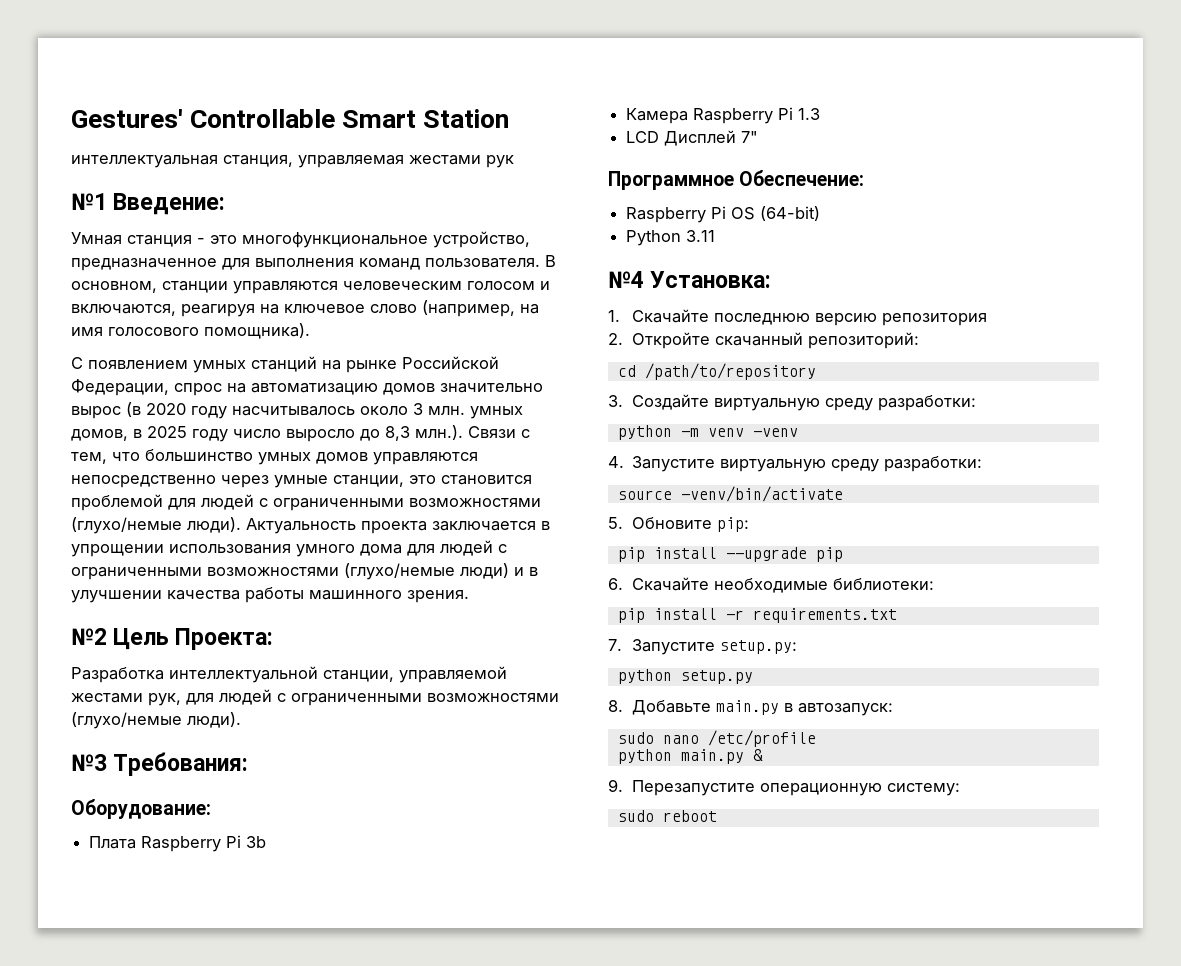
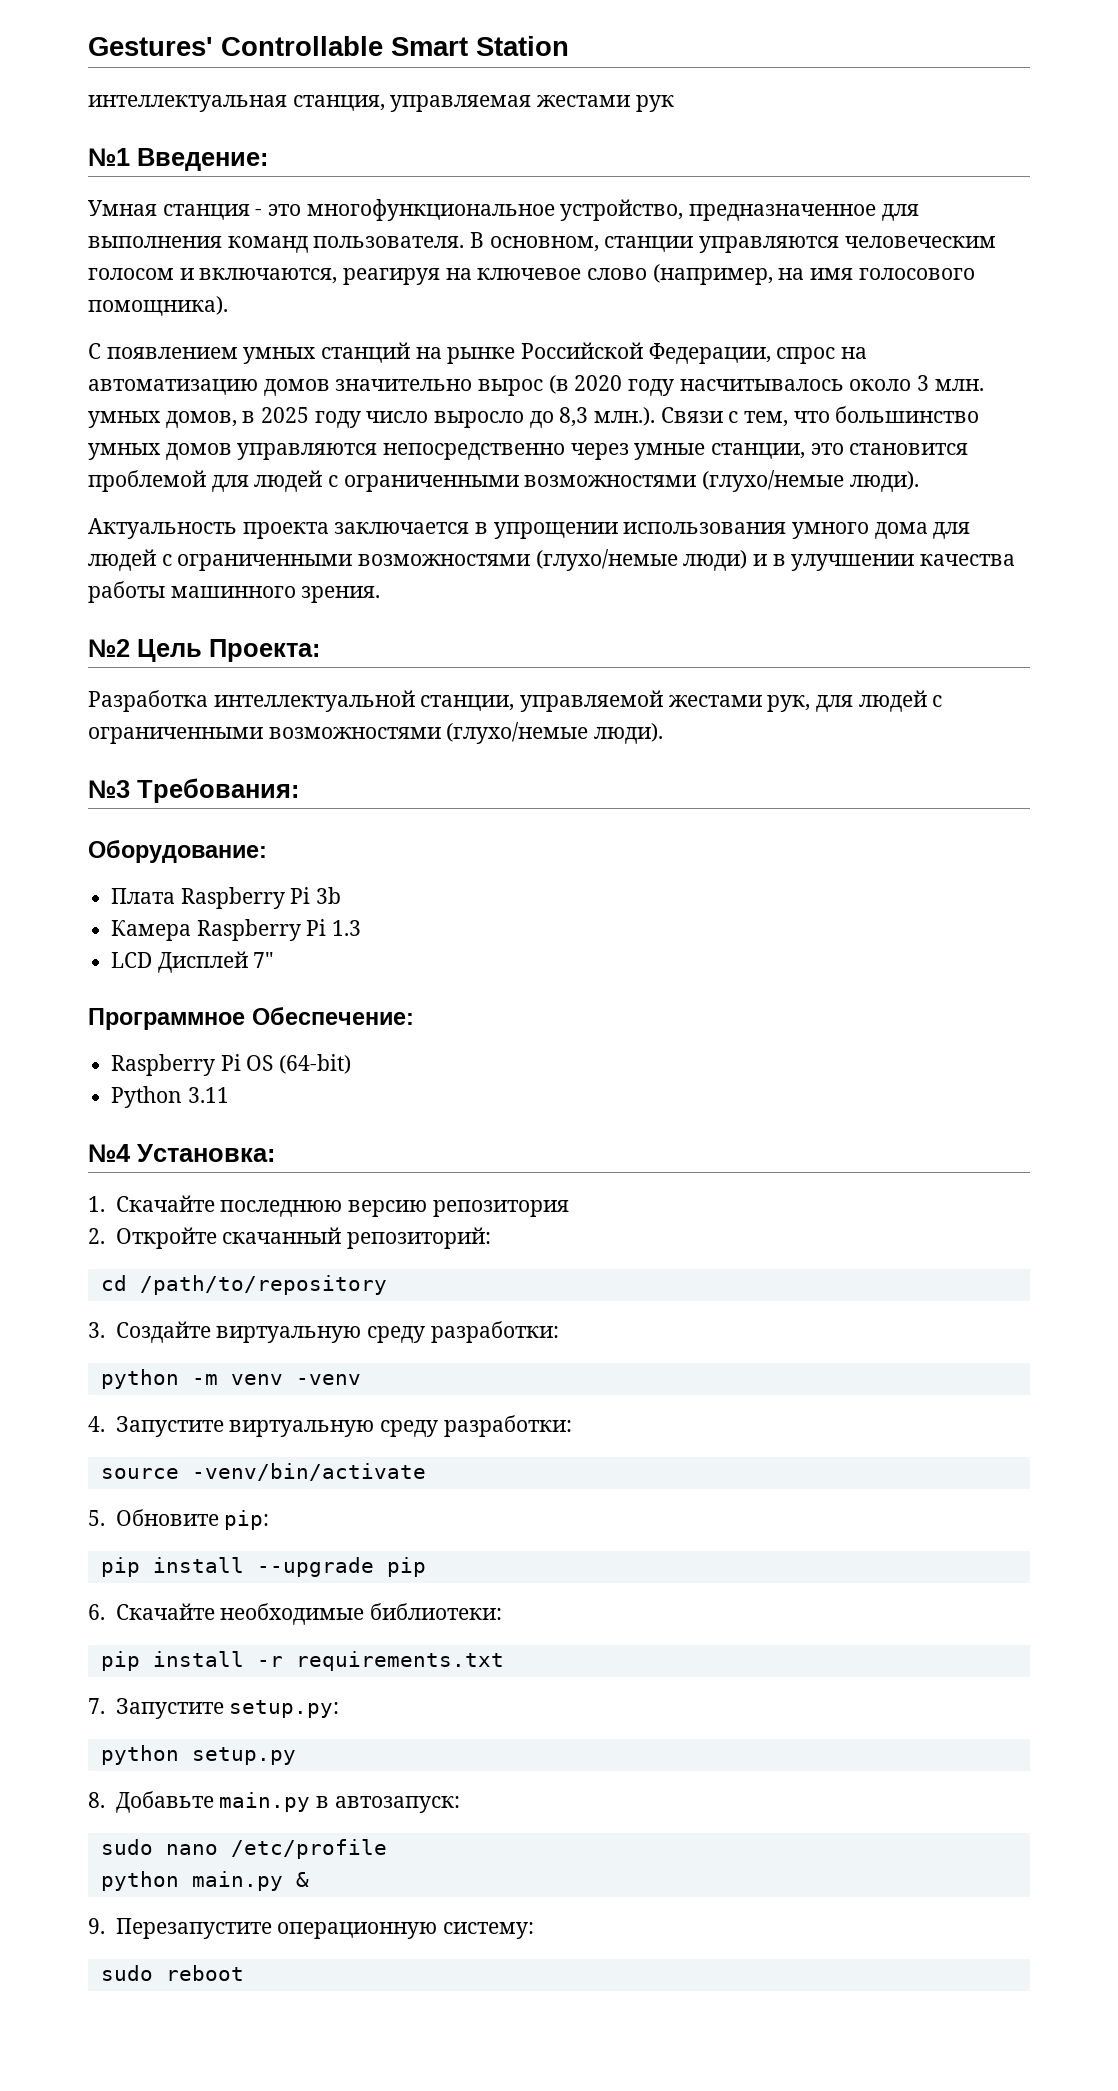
(241, 525) none -> (919, 481) //

